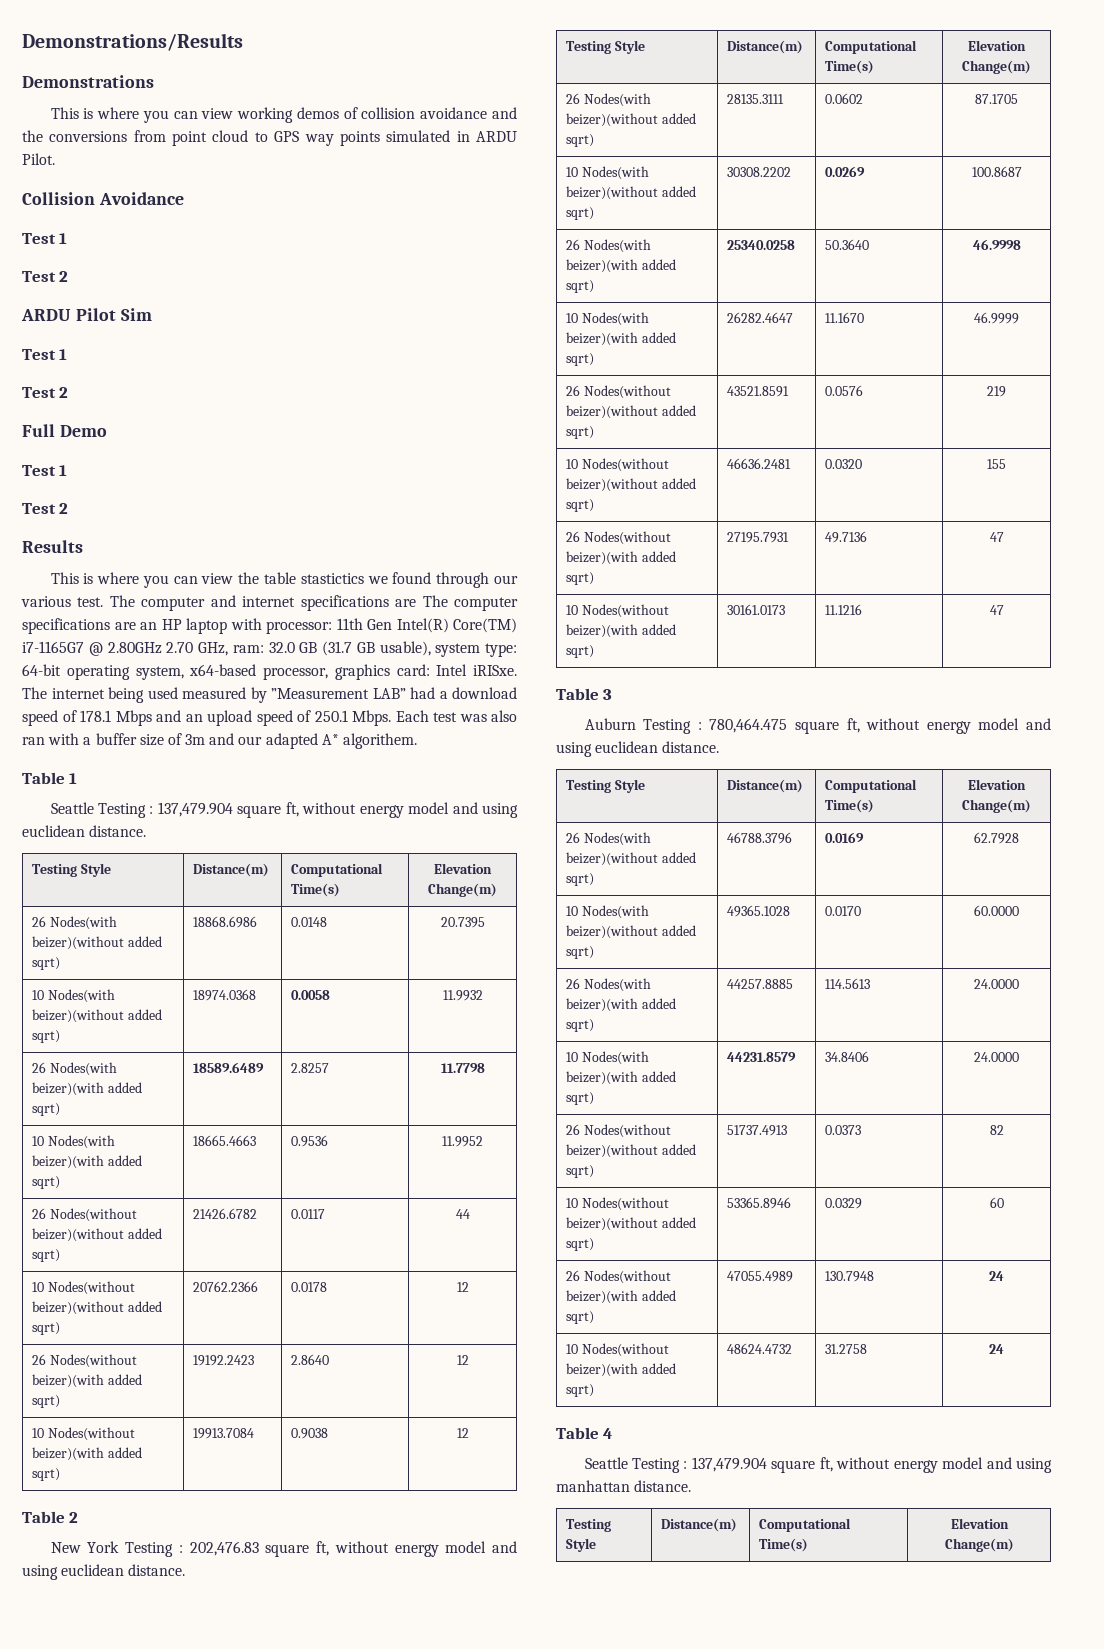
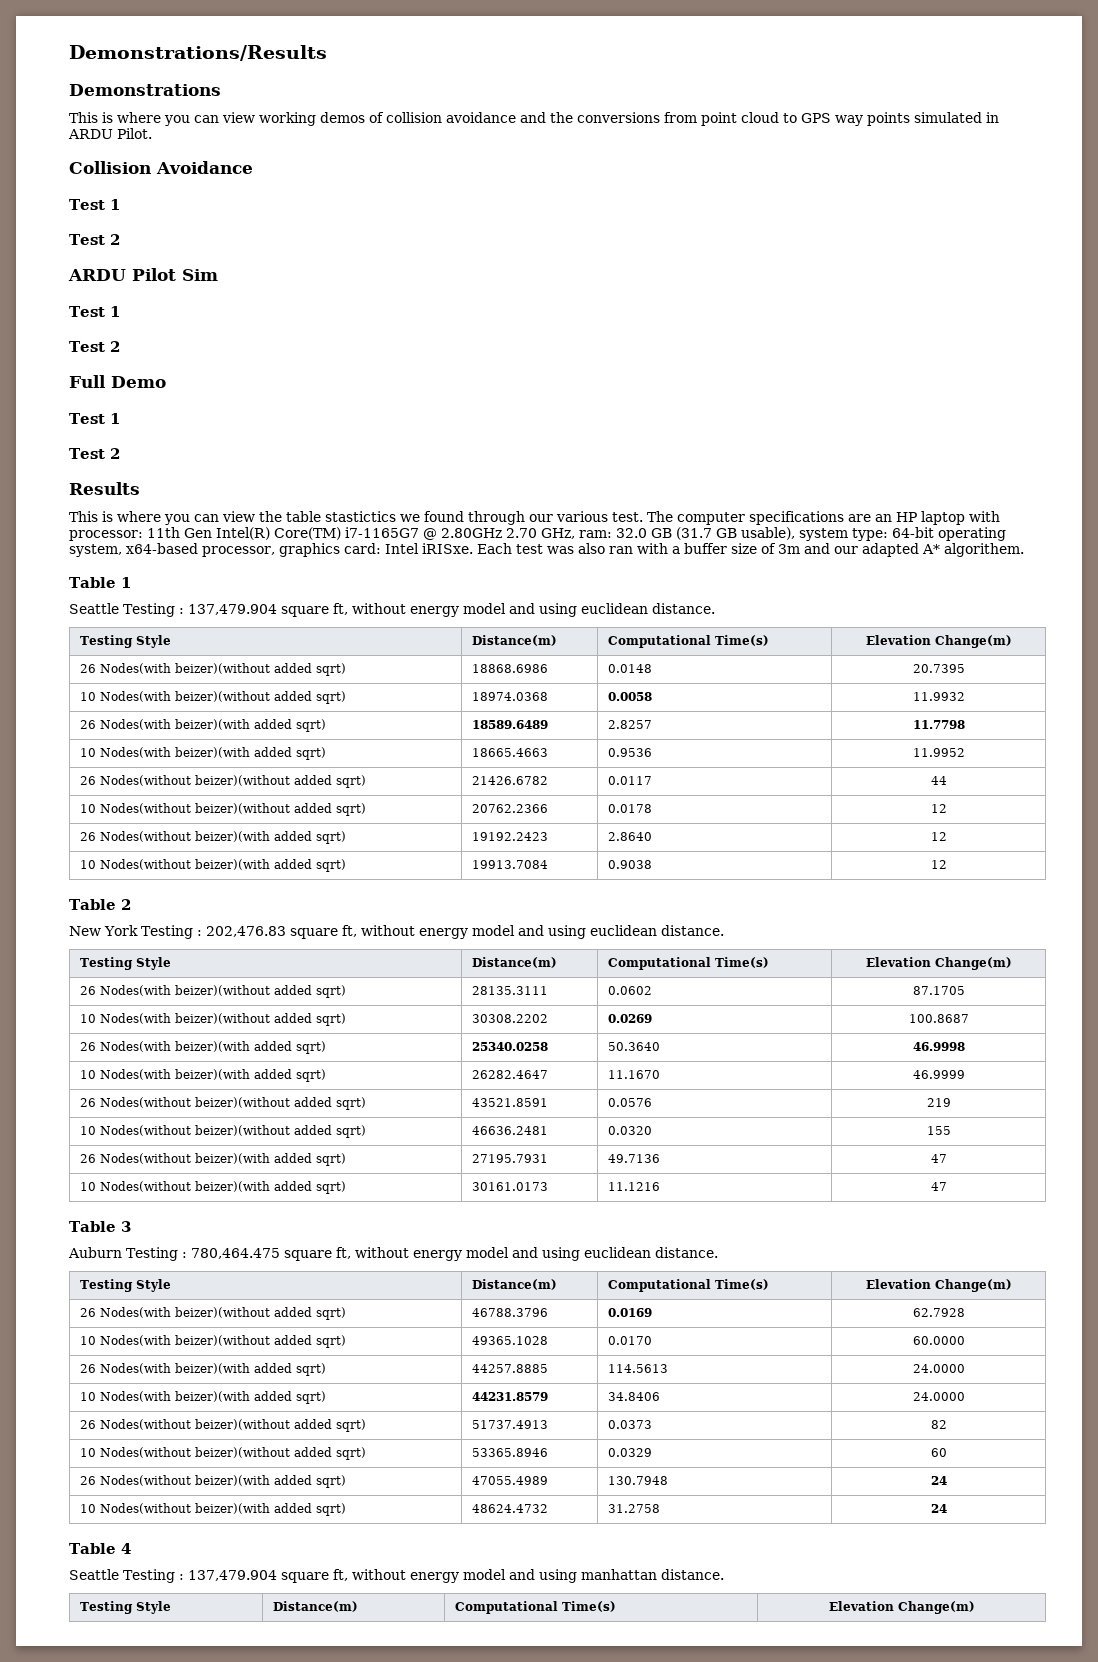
[210,595,518,611] and internet specifications are The computer -> (745, 518) none
[22,687,517,703] [22,710,391,726] The internet being used measured by ”Measurement LAB” had a download speed of 178.1 Mbps and an upload speed of 250.1 Mbps. -> (473, 548) none

